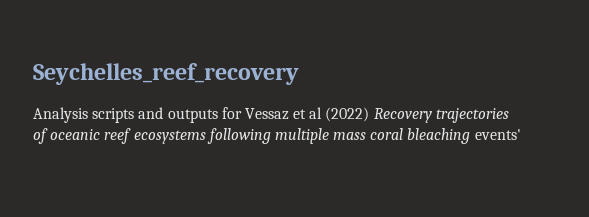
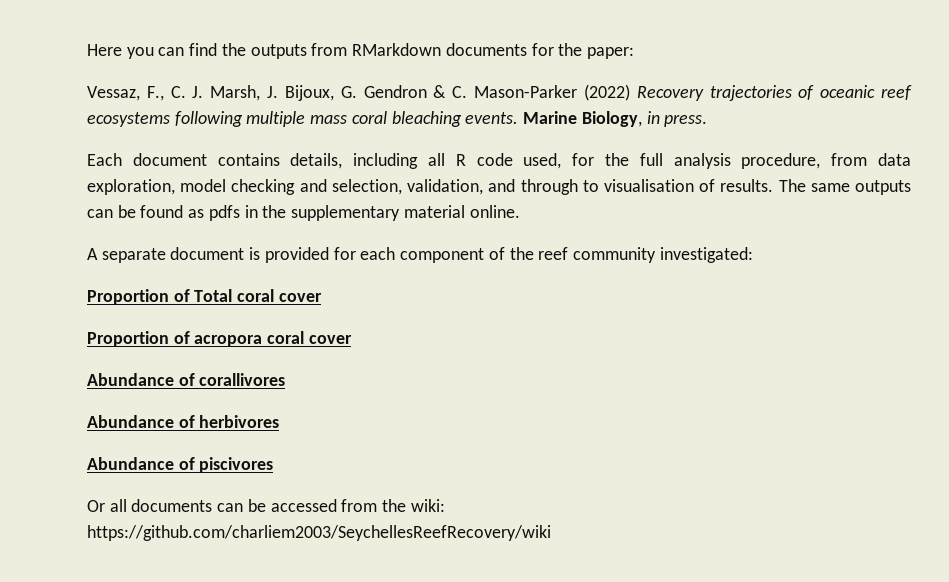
[33,63,299,85] [33,107,323,123] Seychelles_reef_recovery // Analysis scripts and outputs for Vessaz et al -> [87,43,634,59] [87,85,578,101] Here you can find the outputs from RMarkdown documents for the paper: // Vessaz, F., C. J. Marsh, J. Bijoux, G. Gendron & C. Mason-Parker
[474,129,521,140] events' -> [465,111,708,127] [87,153,911,169] [87,179,911,195] [87,205,520,221] [87,247,753,263] [87,289,322,305] [87,331,352,347] [87,373,286,386] [87,415,280,428] [87,457,274,473] [87,499,445,512] [87,525,551,541] events. Marine Biology, in press. // Each document contains details, including all R code used, for the full analysis procedure, from data exploration, model checking and selection, validation, and through to visualisation of results. The same outputs can be found as pdfs in the supplementary material online. // A separate document is provided for each component of the reef community investigated: // Proportion of Total coral cover // Proportion of acropora coral cover // Abundance of corallivores // Abundance of herbivores // Abundance of piscivores // Or all documents can be accessed from the wiki: https://github.com/charliem2003/SeychellesReefRecovery/wiki

